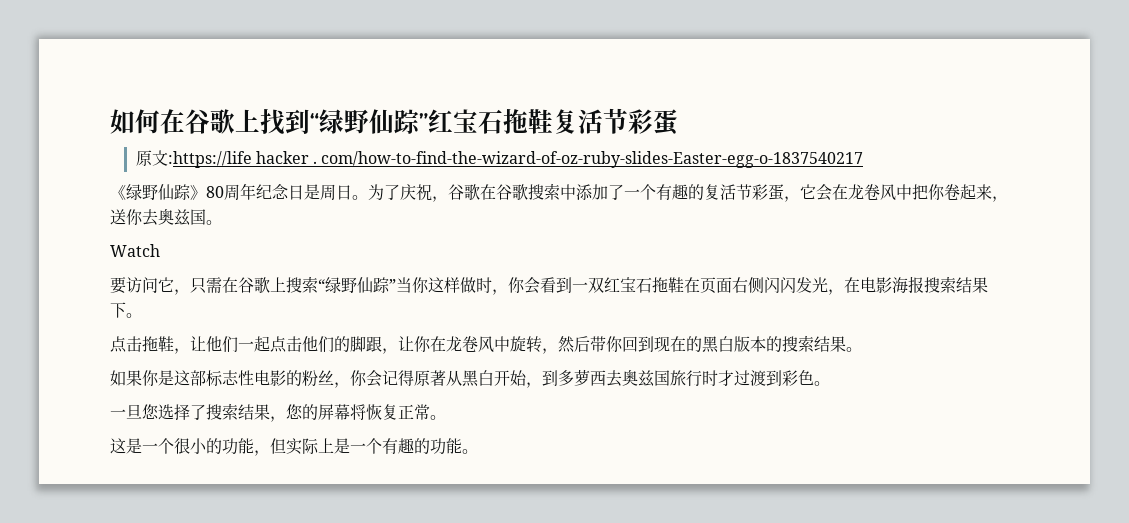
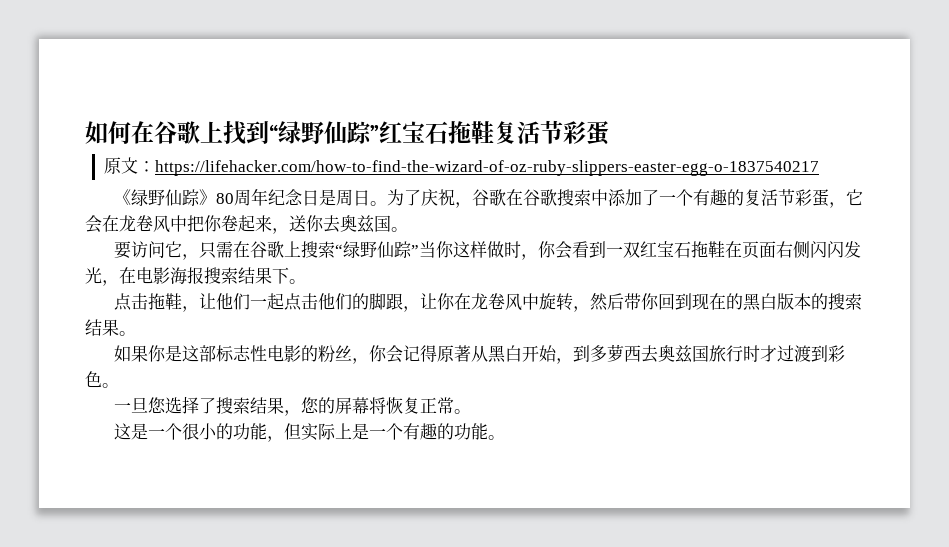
[167,151,864,168] :https://life hacker . com/how-to-find-the-wizard-of-oz-ruby-slides-Easter-egg-o-1837540217 -> [138,160,820,176] ：https://lifehacker.com/how-to-find-the-wizard-of-oz-ruby-slippers-easter-egg-o-1837540217
[110,244,160,257] // Watch -> (408, 229) none

